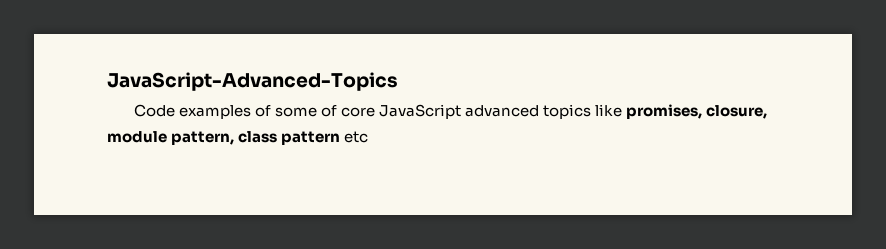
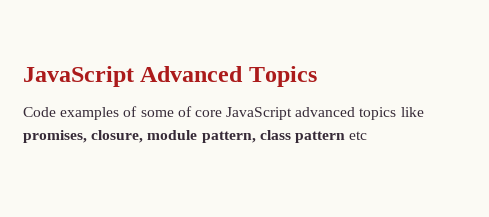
[107,72,398,91] JavaScript-Advanced-Topics -> [23,66,317,87] JavaScript Advanced Topics

